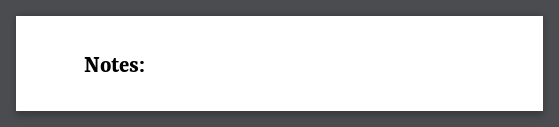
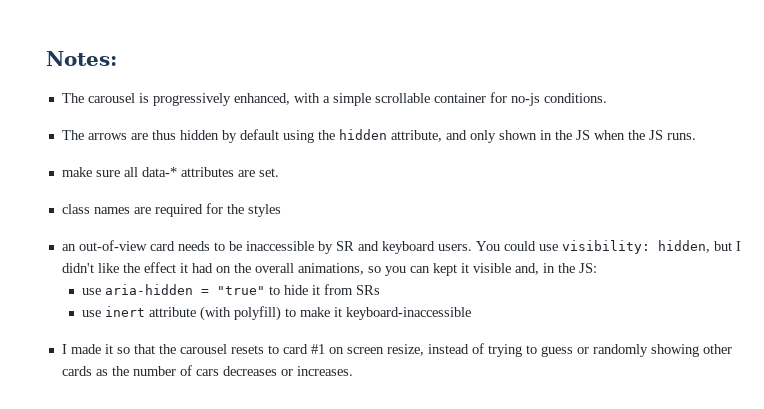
(145, 64) none -> [61,92,607,106] [61,129,696,143] [61,167,279,177] [61,203,281,217] [61,240,741,254] [61,262,597,276] [82,284,381,295] [82,306,472,321] [61,343,732,357] [61,365,353,376] // The carousel is progressively enhanced, with a simple scrollable container for no-js conditions. // The arrows are thus hidden by default using the hidden attribute, and only shown in the JS when the JS runs. // make sure all data-* attributes are set. // class names are required for the styles // an out-of-view card needs to be inaccessible by SR and keyboard users. You could use visibility: hidden, but I didn't like the effect it had on the overall animations, so you can kept it visible and, in the JS: // use aria-hidden = "true" to hide it from SRs // use inert attribute (with polyfill) to make it keyboard-inaccessible // I made it so that the carousel resets to card #1 on screen resize, instead of trying to guess or randomly showing other cards as the number of cars decreases or increases.

